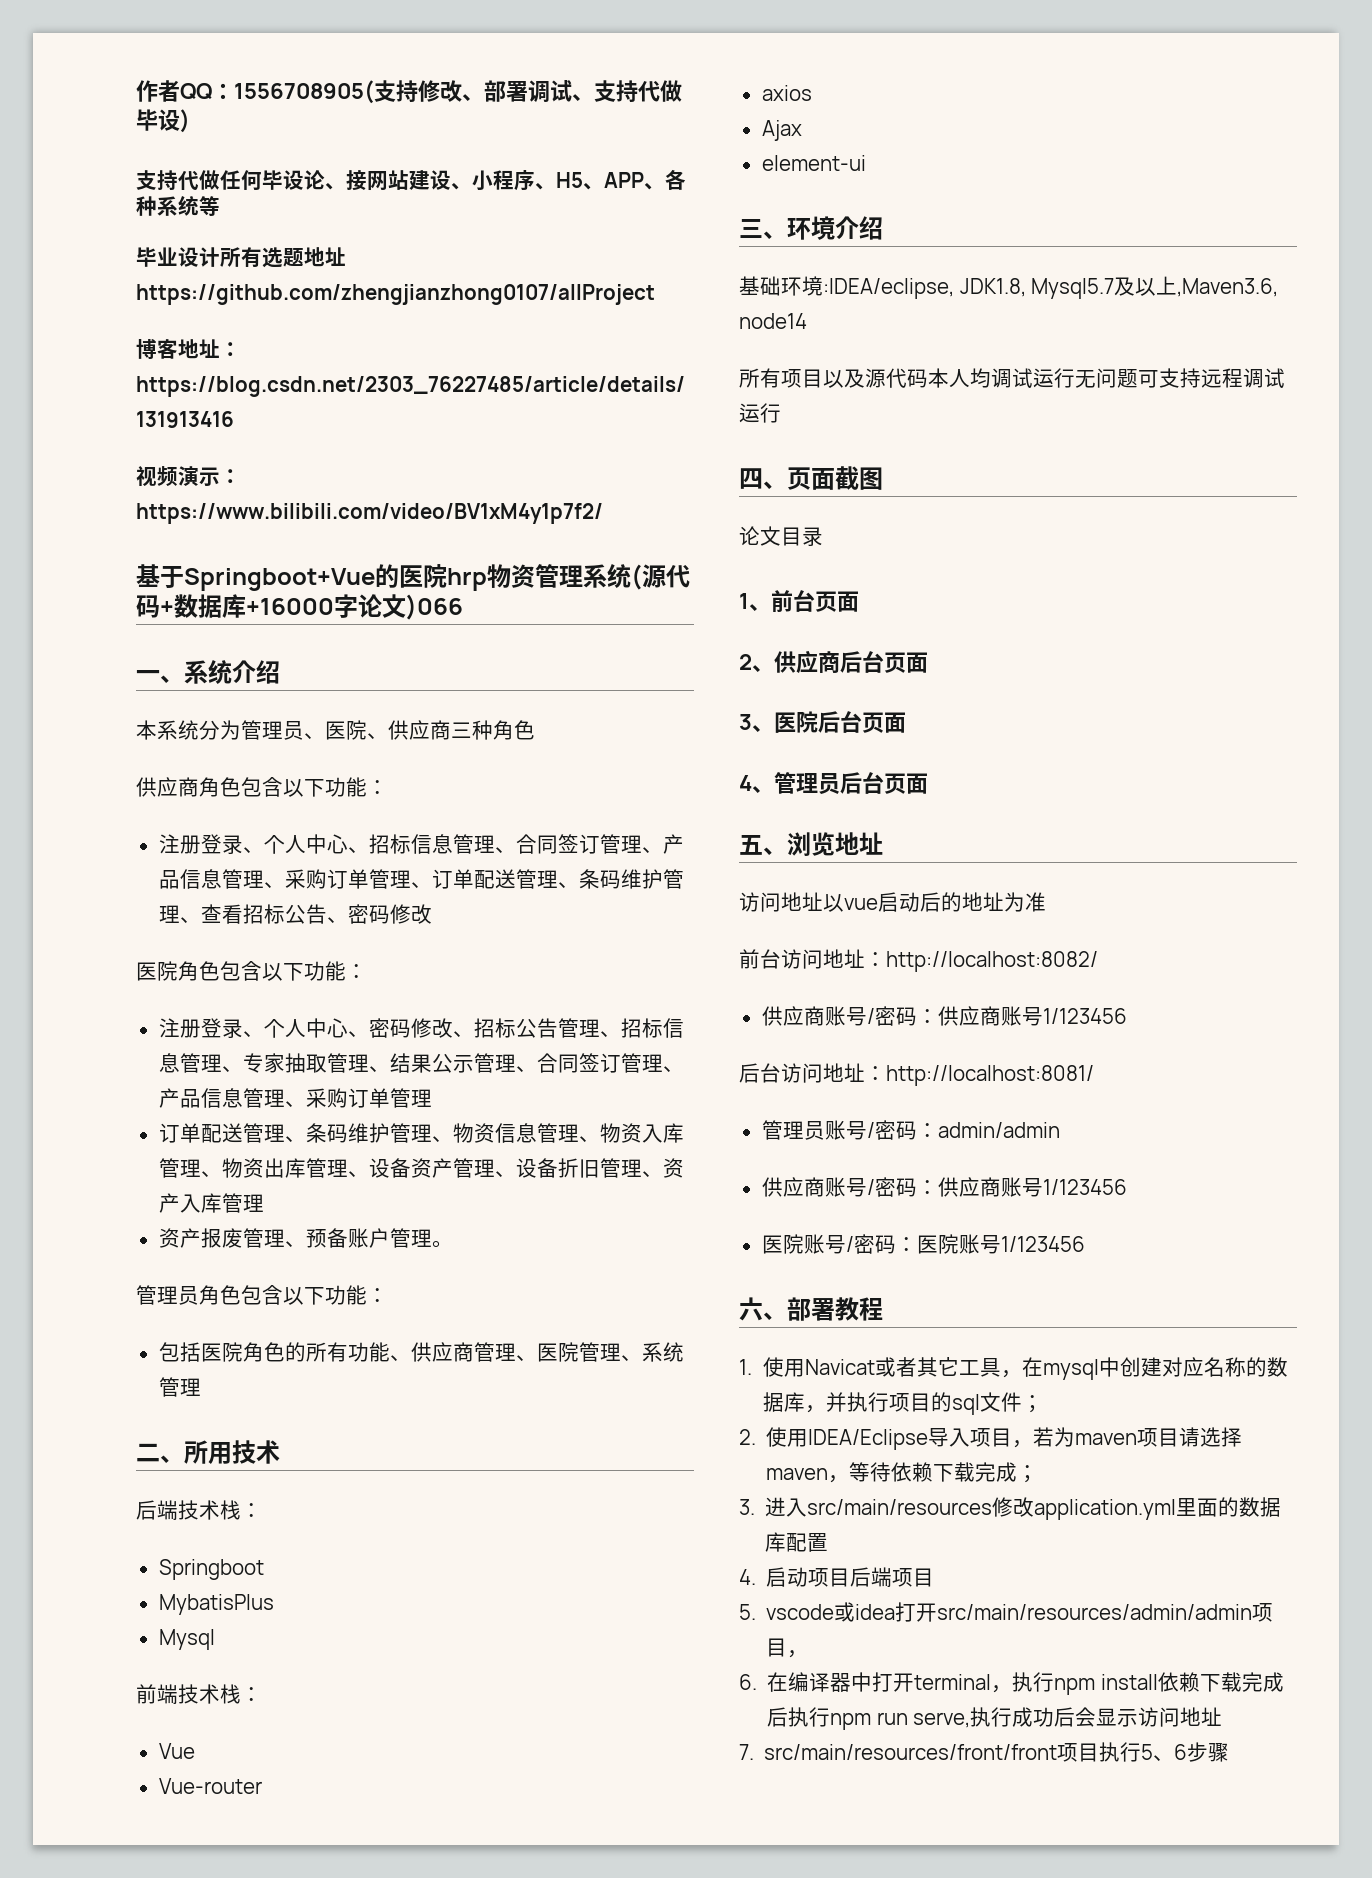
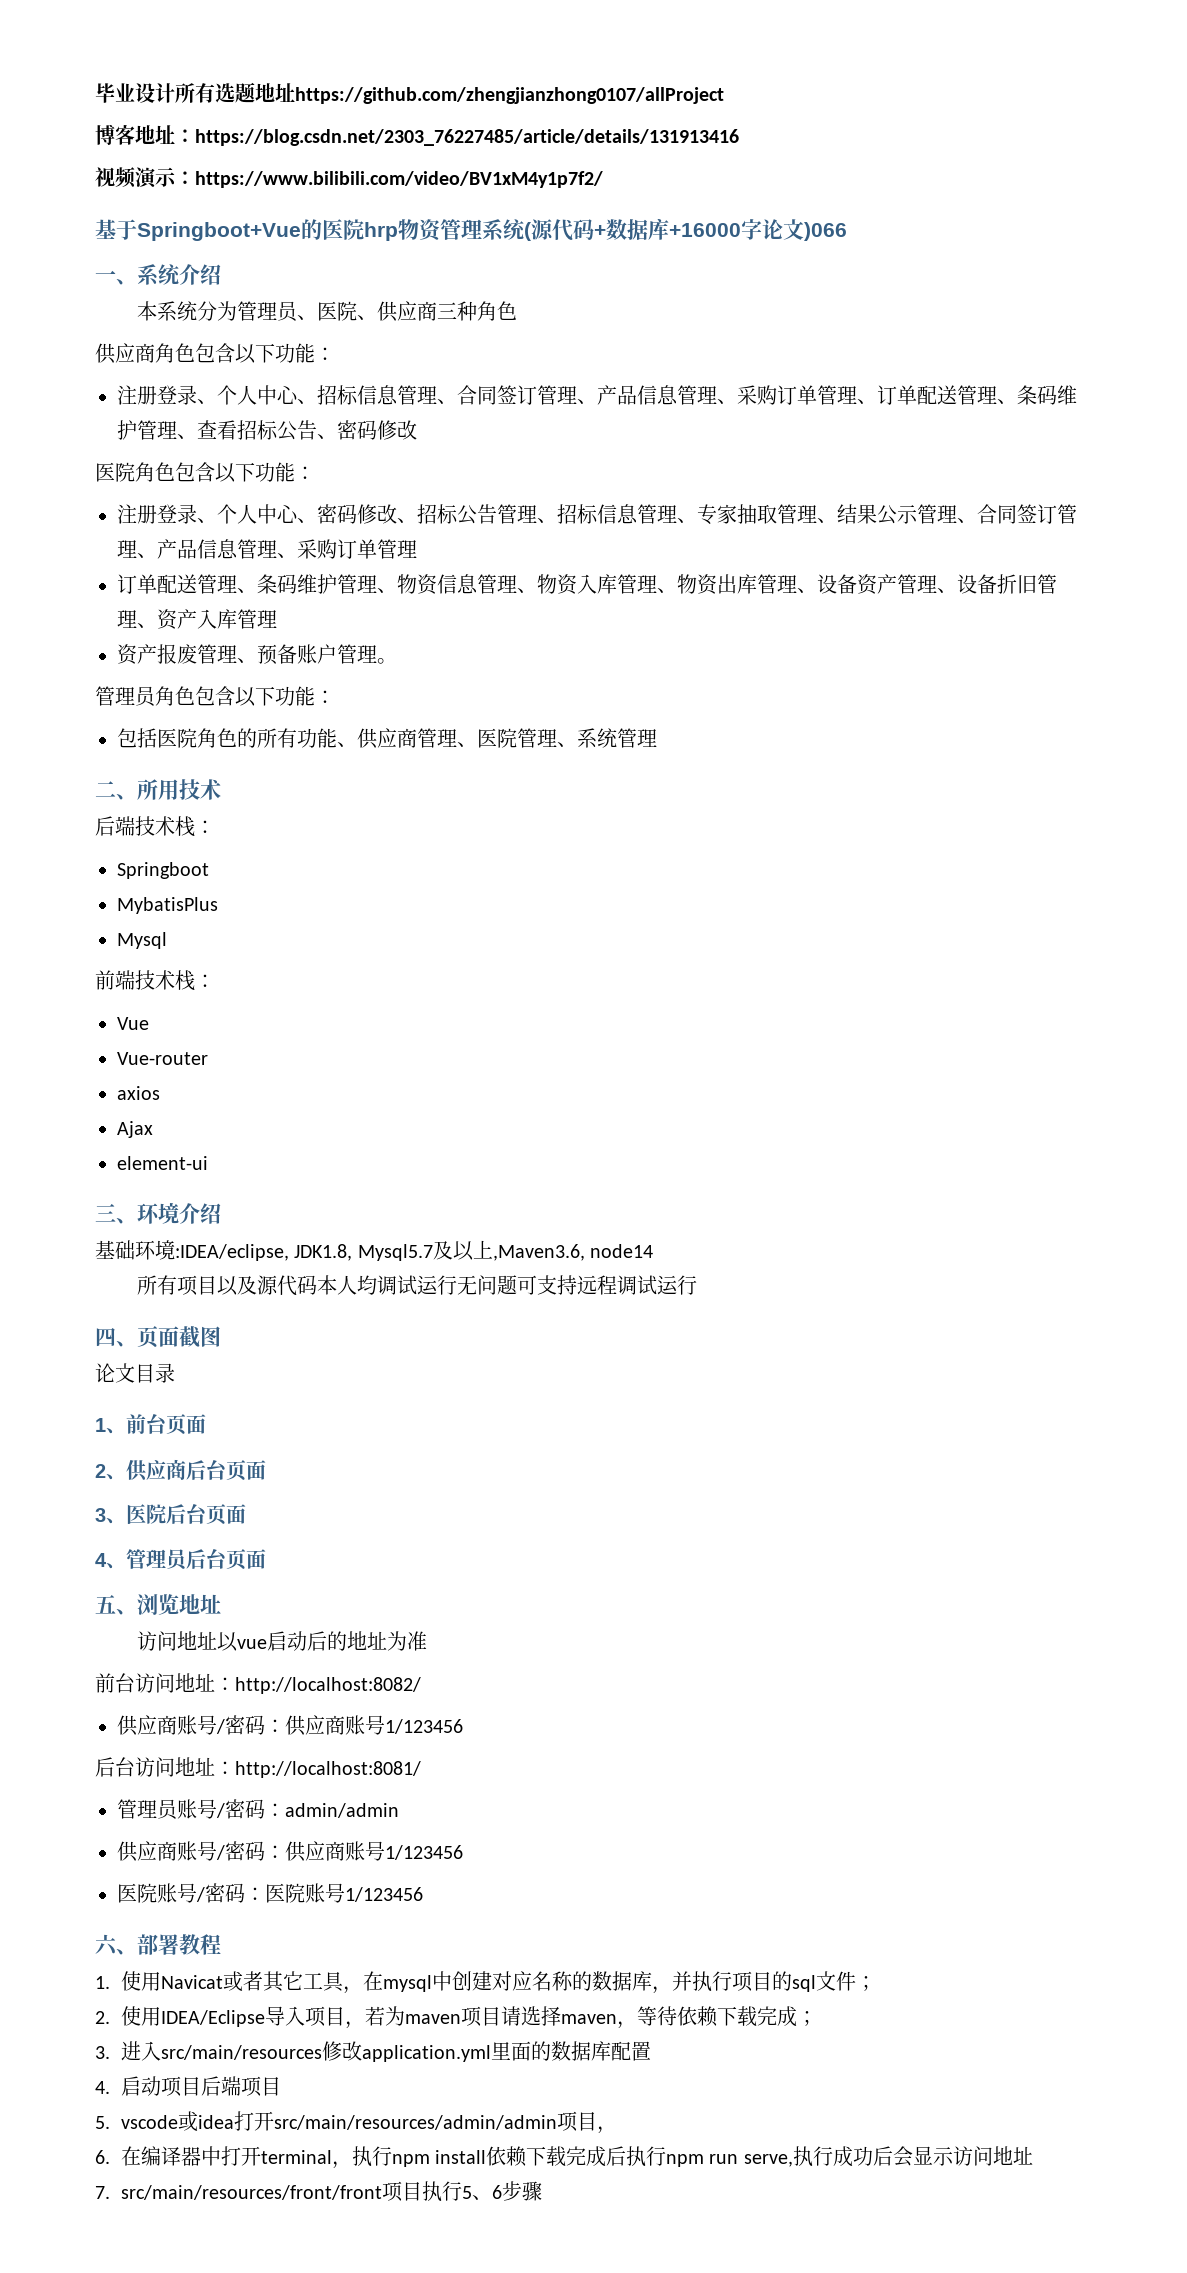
[136,80,682,104] [136,109,190,133] [136,169,686,191] [136,195,220,216] 作者QQ：1556708905(支持修改、部署调试、支持代做毕设) // 支持代做任何毕设论、接网站建设、小程序、H5、APP、各种系统等 // -> (95, 93) none

